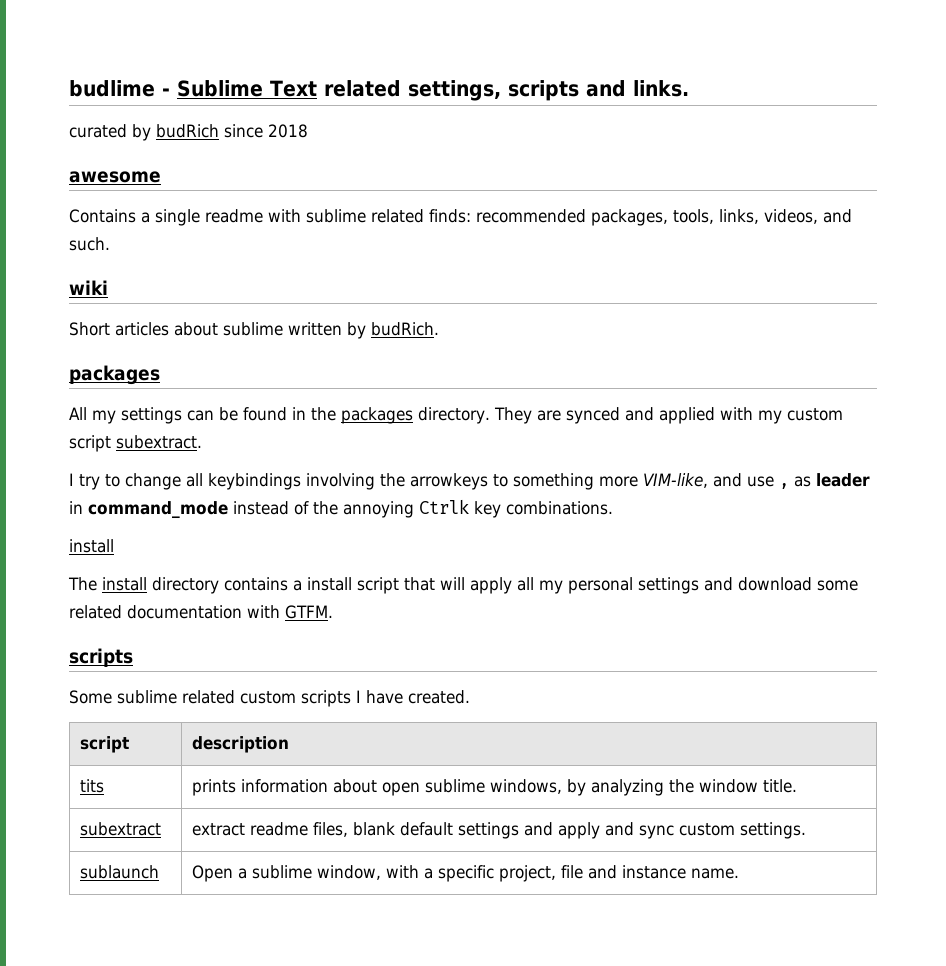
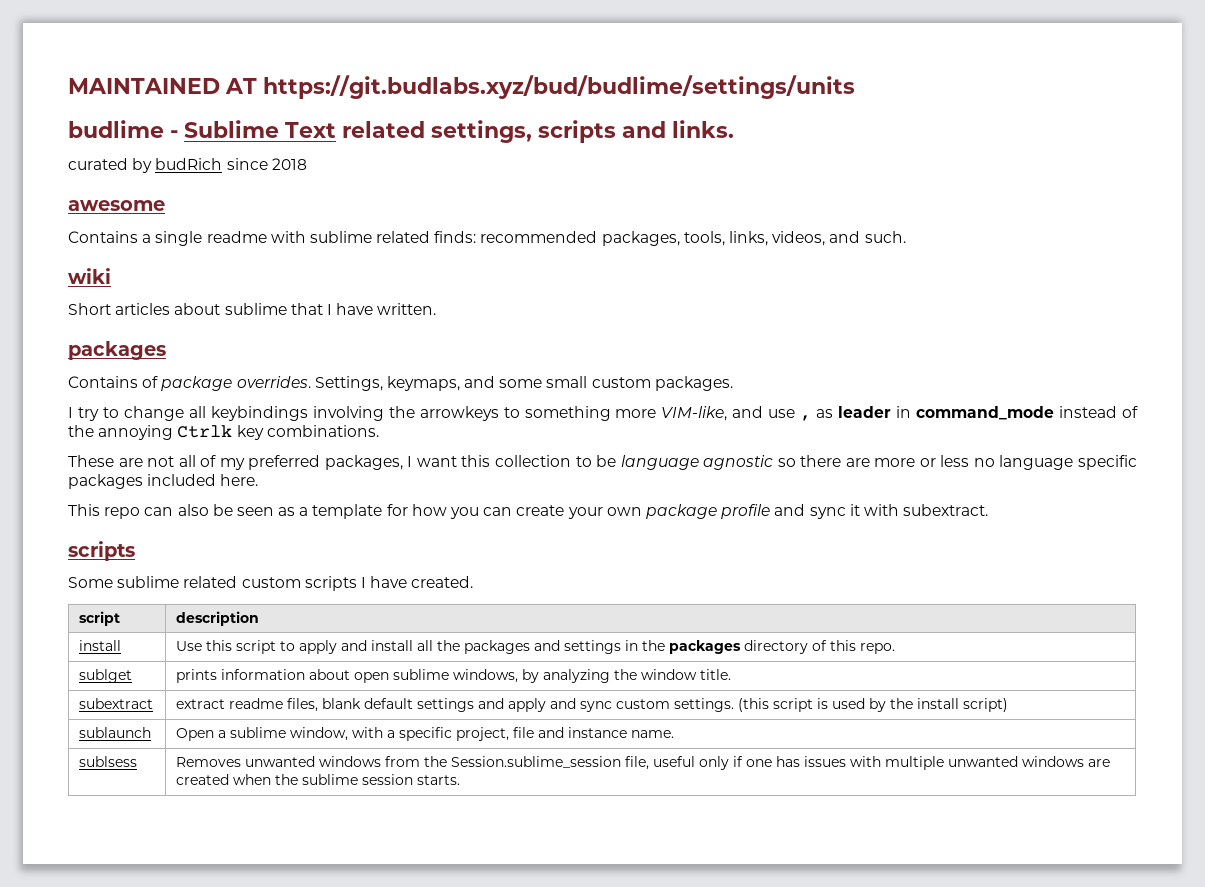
(69, 88) none -> [68,75,855,99] MAINTAINED AT https://git.budlabs.xyz/bud/budlime/settings/units //
[288,322,439,339] [69,365,160,385] [69,407,843,424] [69,435,202,452] written by budRich. // packages // All my settings can be found in the packages directory. They are synced and applied with my custom script subextract. -> [290,303,437,315] [68,341,166,360] [68,376,733,391] that I have written. // packages // Contains of package overrides. Settings, keymaps, and some small custom packages.
[69,539,114,553] [68,577,858,594] [69,605,333,619] install // The install directory contains a install script that will apply all my personal settings and download some related documentation with GTFM. -> [68,455,1137,470] [68,474,259,489] [68,504,989,519] These are not all of my preferred packages, I want this collection to be language agnostic so there are more or less no language specific packages included here. // This repo can also be seen as a template for how you can create your own package profile and sync it with subextract.
[80,779,105,793] tits -> [79,640,122,651] [176,640,896,654] [79,669,133,683] install | Use this script to apply and install all the packages and settings in the packages directory of this repo. // sublget
(807, 830) none -> [738,698,1009,712] (this script is used by the install script)
(740, 873) none -> [79,756,138,767] [176,756,1111,770] [176,774,461,785] // sublsess | Removes unwanted windows from the Session.sublime_session file, useful only if one has issues with multiple unwanted windows are created when the sublime session starts.

